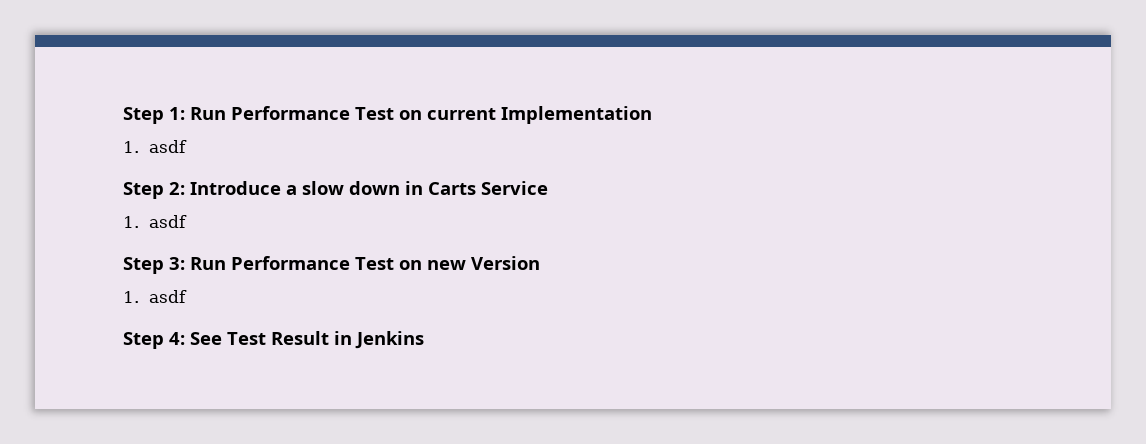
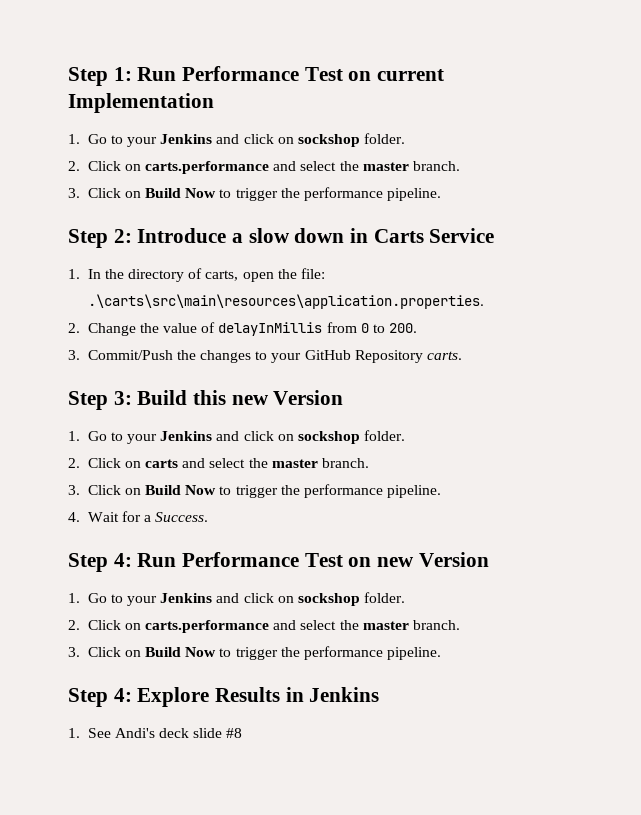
[148,140,187,153] asdf -> [87,133,406,147] [68,161,461,174] [68,187,442,201] Go to your Jenkins and click on sockshop folder. // 2. Click on carts.performance and select the master branch. // 3. Click on Build Now to trigger the performance pipeline.
[148,215,187,228] [123,257,185,274] asdf // Step 3: -> [87,268,326,282] [87,294,484,309] [68,322,418,336] [68,350,463,363] [68,390,344,410] [68,430,406,444] [68,458,370,468] [68,484,442,498] [68,511,209,522] [68,553,132,572] In the directory of carts, open the file: .\carts\src\main\resources\application.properties. // 2. Change the value of delayInMillis from 0 to 200. // 3. Commit/Push the changes to your GitHub Repository carts. // Step 3: Build this new Version // 1. Go to your Jenkins and click on sockshop folder. // 2. Click on carts and select the master branch. // 3. Click on Build Now to trigger the performance pipeline. // 4. Wait for a Success. // Step 4:
[148,290,187,303] [123,331,329,349] asdf // Step 4: See Test Result -> [87,592,406,606] [68,620,461,633] [68,646,442,660] [68,687,281,707] Go to your Jenkins and click on sockshop folder. // 2. Click on carts.performance and select the master branch. // 3. Click on Build Now to trigger the performance pipeline. // Step 4: Explore Results
(424, 340) none -> [68,728,243,738] // 1. See Andi's deck slide #8

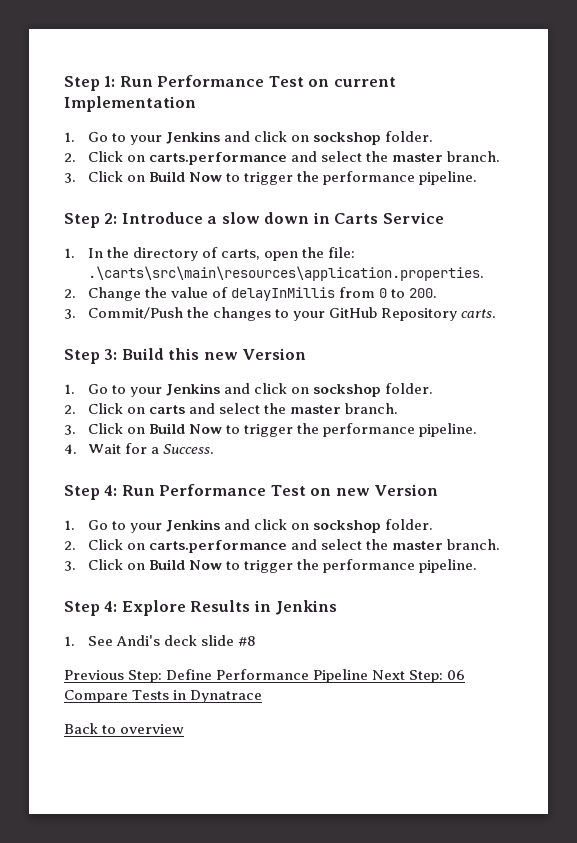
(243, 733) none -> [64,669,466,683] [64,690,263,703] [64,723,185,734] // Previous Step: Define Performance Pipeline Next Step: 06 Compare Tests in Dynatrace // Back to overview

